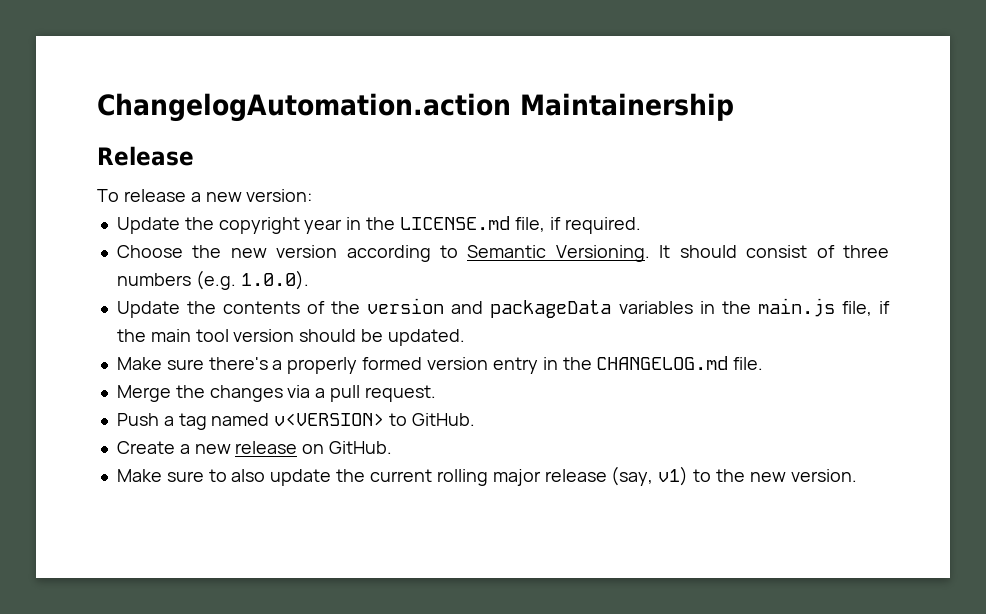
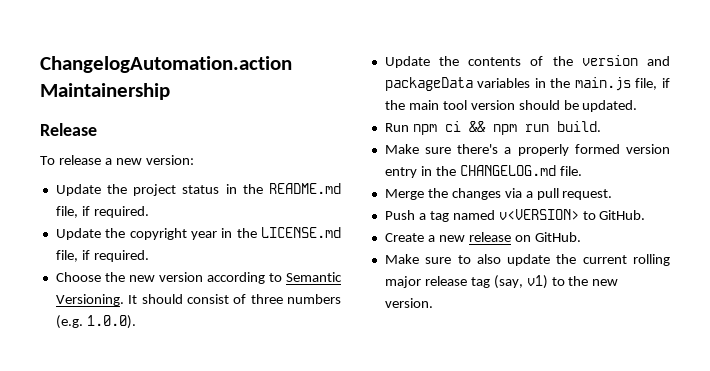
(313, 195) none -> [55,183,342,196] [55,206,149,218] // Update the project status in the README.md file, if required.
(465, 337) none -> [384,121,601,135] // Run npm ci && npm run build.
(607, 475) none -> [470,277,490,288] tag

